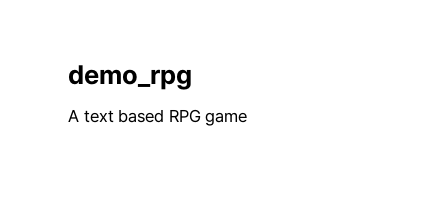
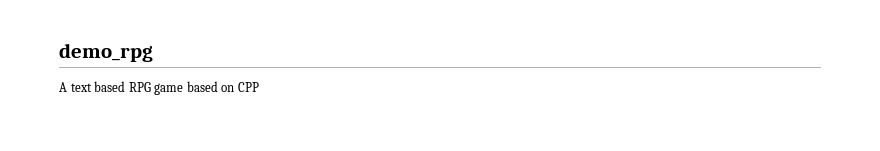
(248, 119) none -> [186,81,259,92] based on CPP

